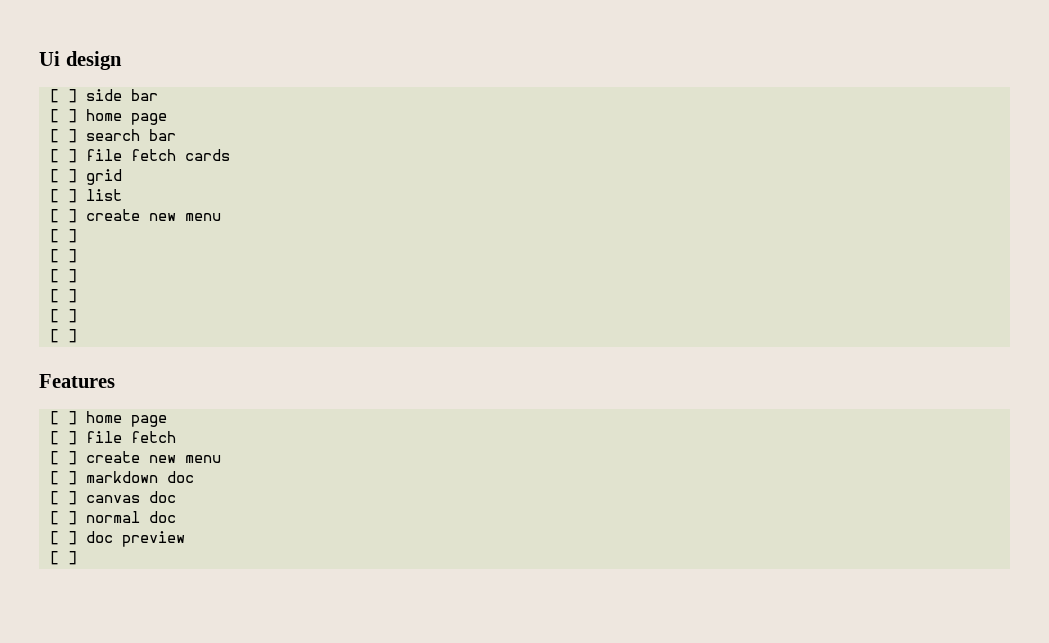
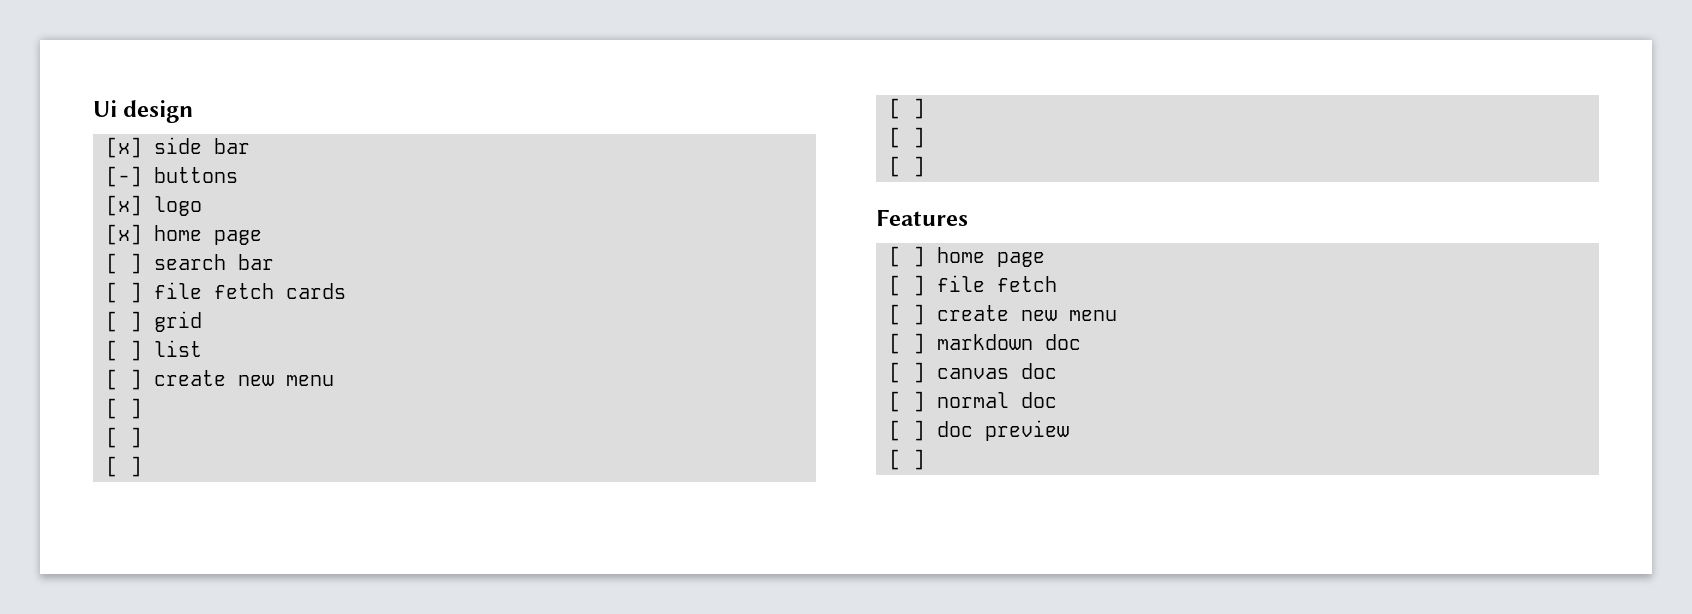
[49,89,77,103] [ ] -> [105,137,142,158] [x]
[49,109,77,123] [ ] -> [105,166,238,187] [105,195,202,216] [105,224,142,245] [-] buttons // [x] logo // [x]

